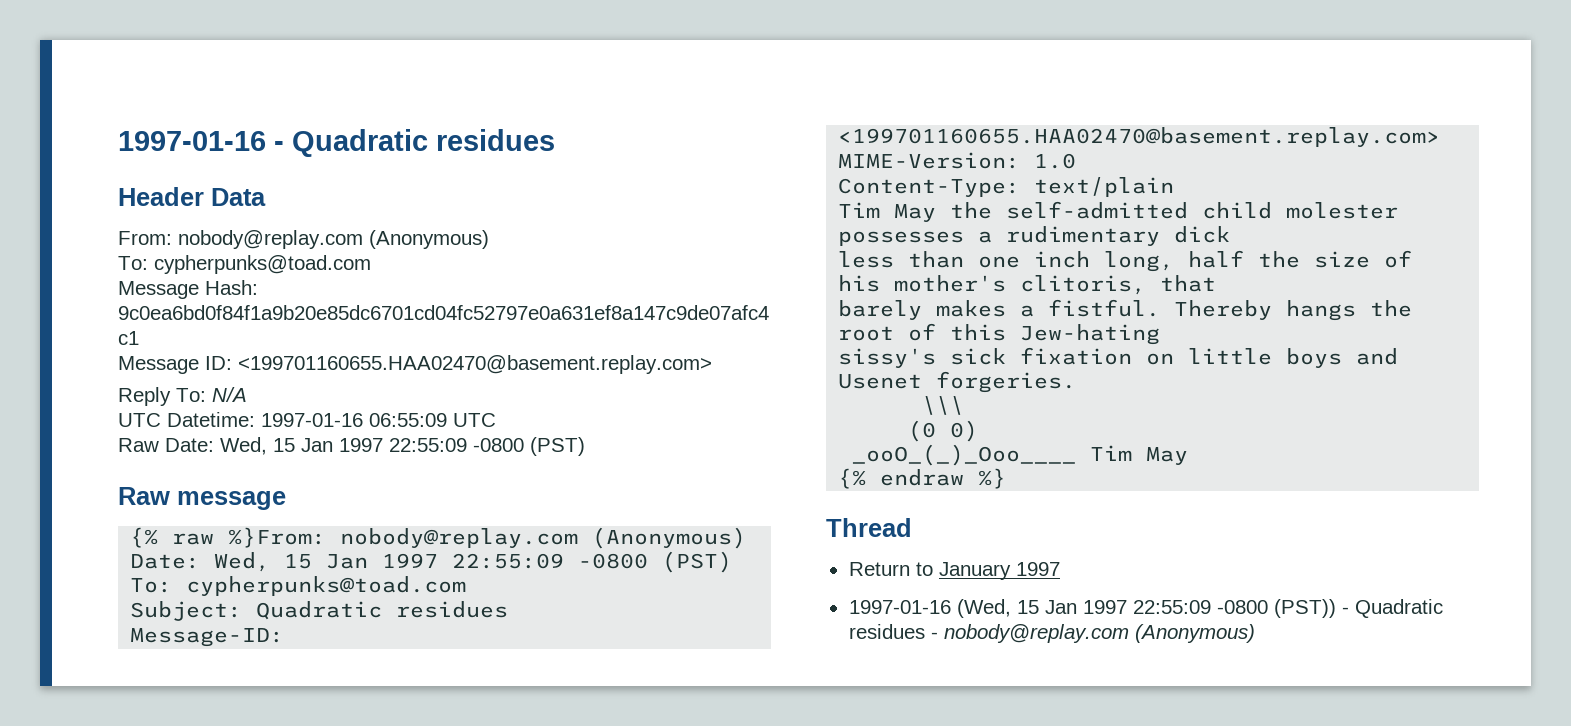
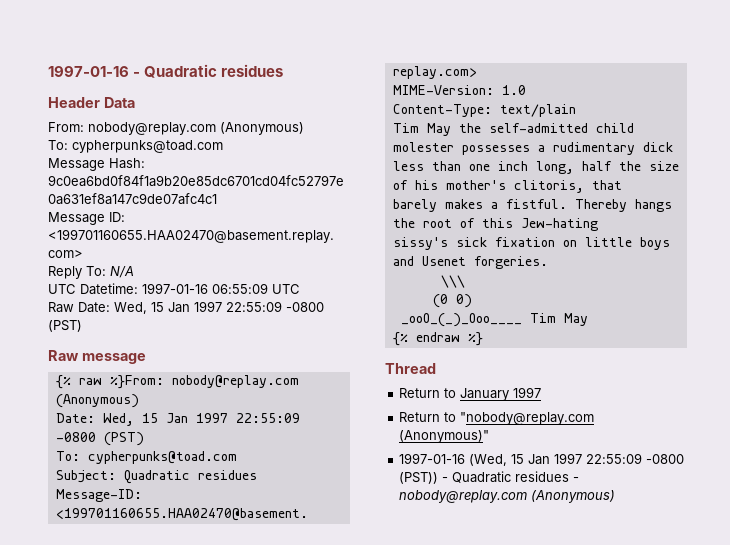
(1060, 569) none -> [399,412,595,425] [399,430,490,443] // Return to "nobody@replay.com (Anonymous)"

